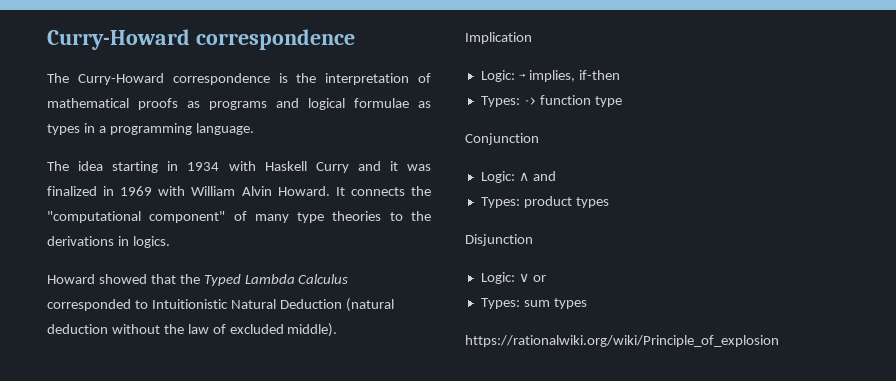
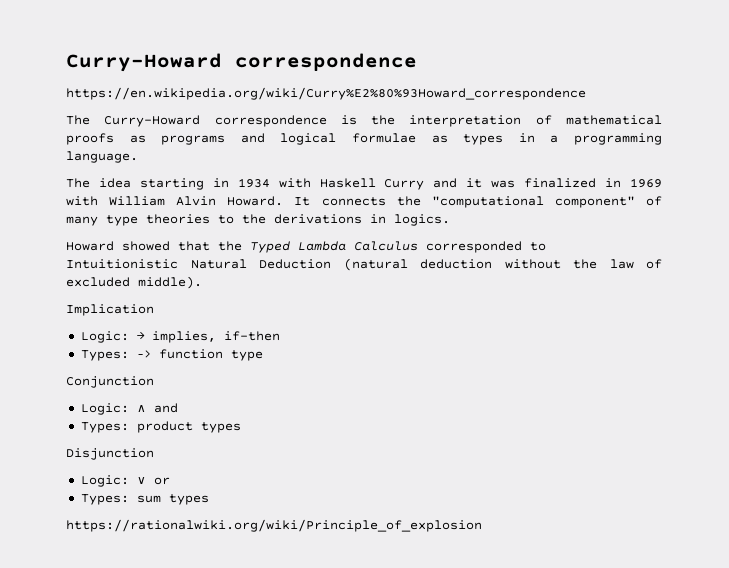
[47,29,355,50] Curry-Howard correspondence -> [66,53,417,72] [66,87,586,100] Curry-Howard correspondence // https://en.wikipedia.org/wiki/Curry%E2%80%93Howard_correspondence

